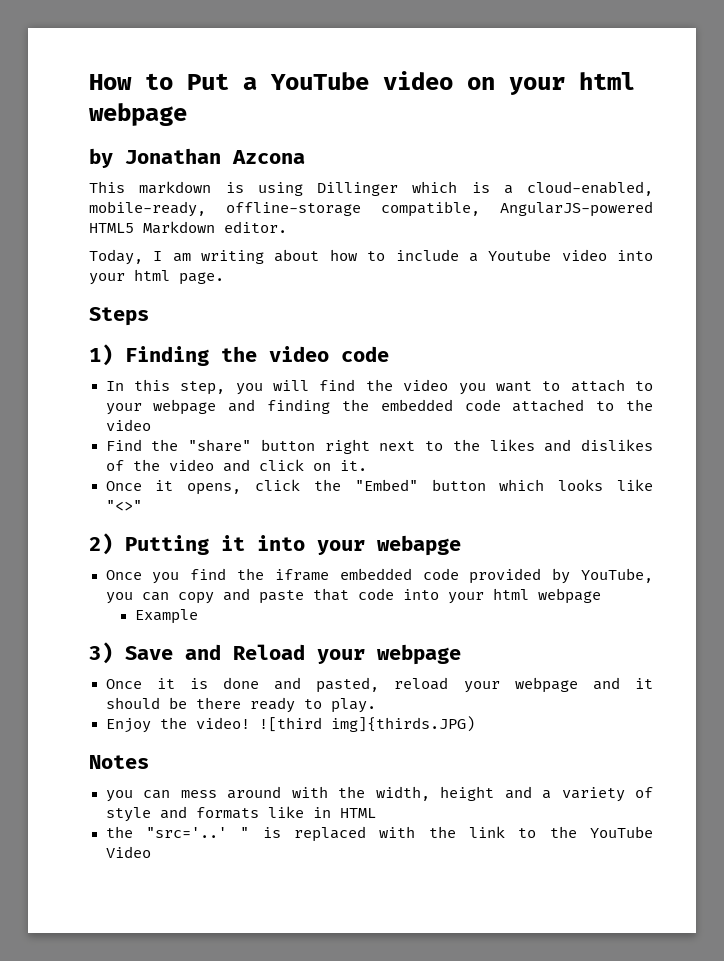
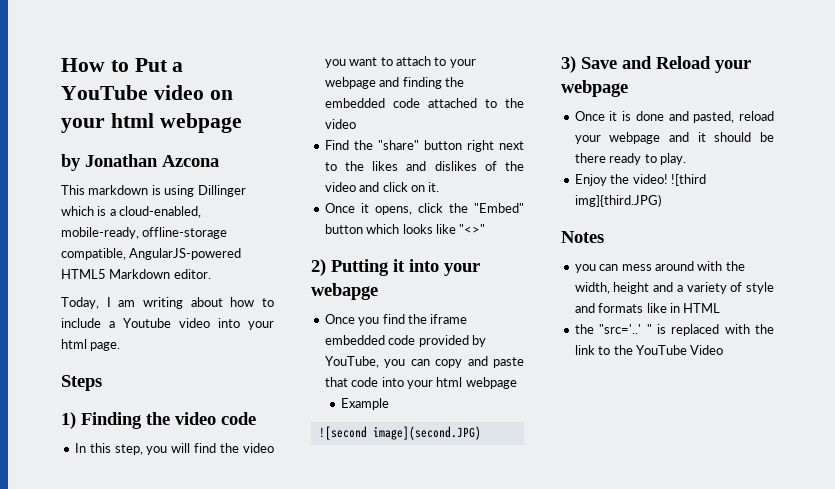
(198, 616) none -> [318,426,481,440] // ![second image](second.JPG)
[330,716,475,732] img]{thirds.JPG) -> [574,194,661,207] img]{third.JPG)

